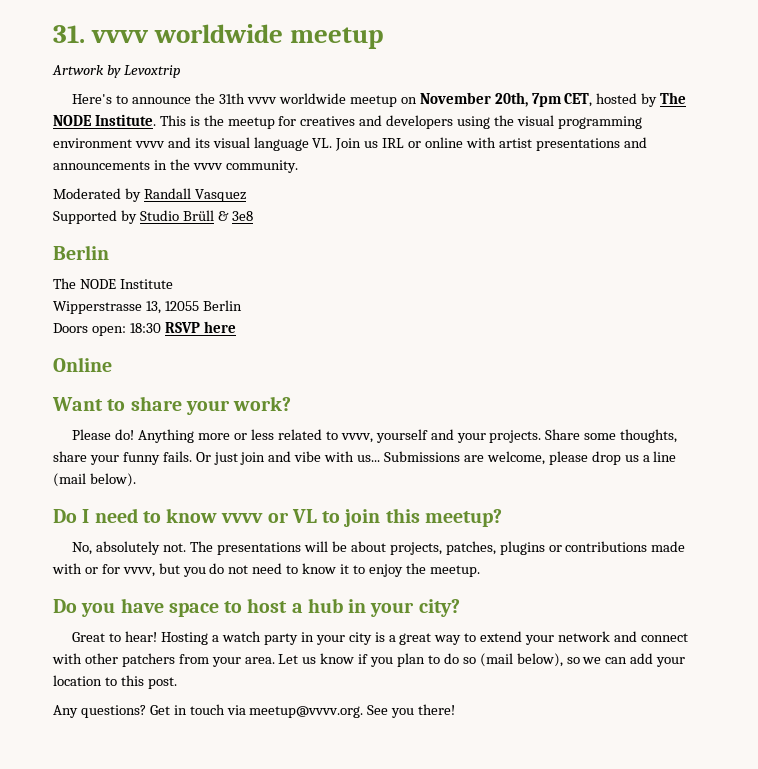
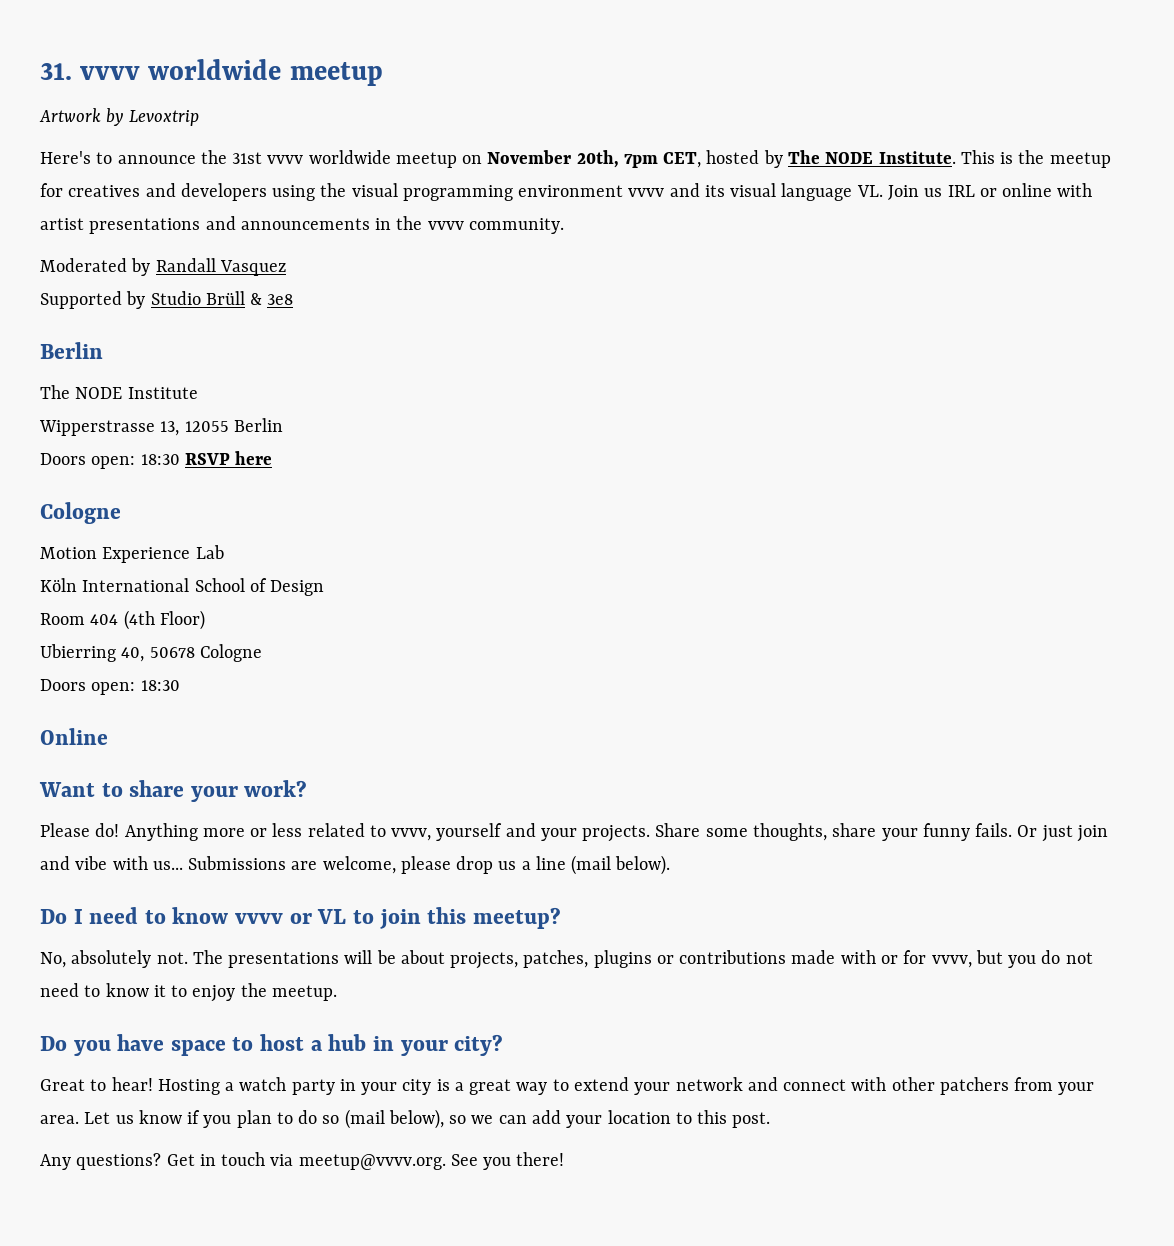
[219,93,246,104] 31th -> [232,152,263,164] 31st
(236, 327) none -> [40,502,121,524] [40,545,224,563] [40,578,325,596] [40,610,205,630] [40,644,262,662] [40,679,180,695] // Cologne // Motion Experience Lab // Köln International School of Design // Room 404 (4th Floor) // Ubierring 40, 50678 Cologne // Doors open: 18:30

